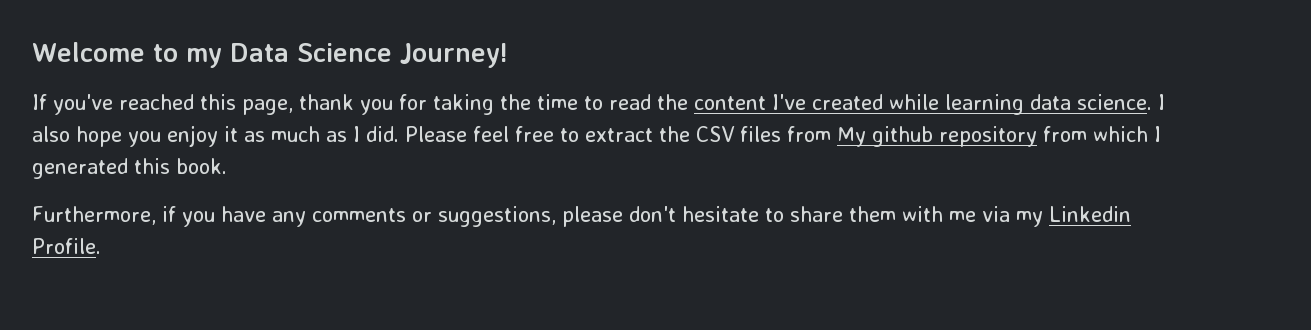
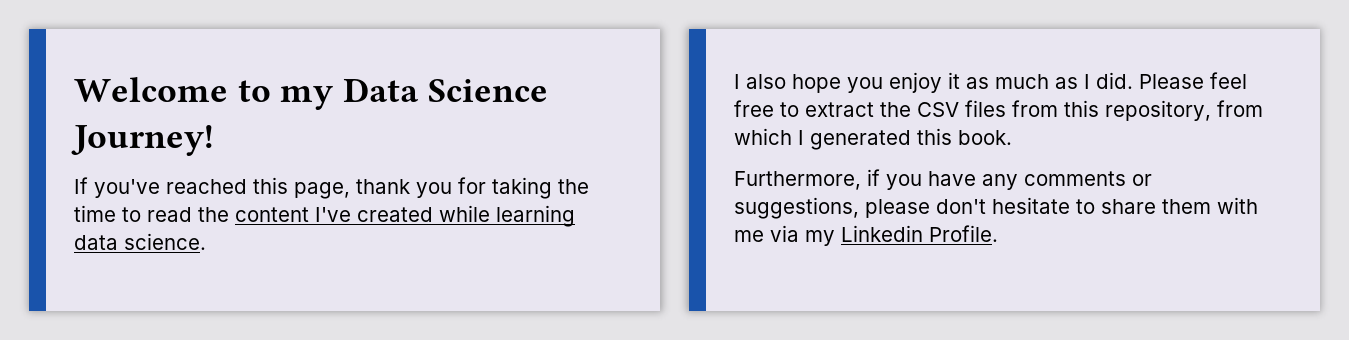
(1152, 102) none -> (206, 241) //
[837,126,1037,147] My github repository -> [1064,100,1211,121] this repository,

